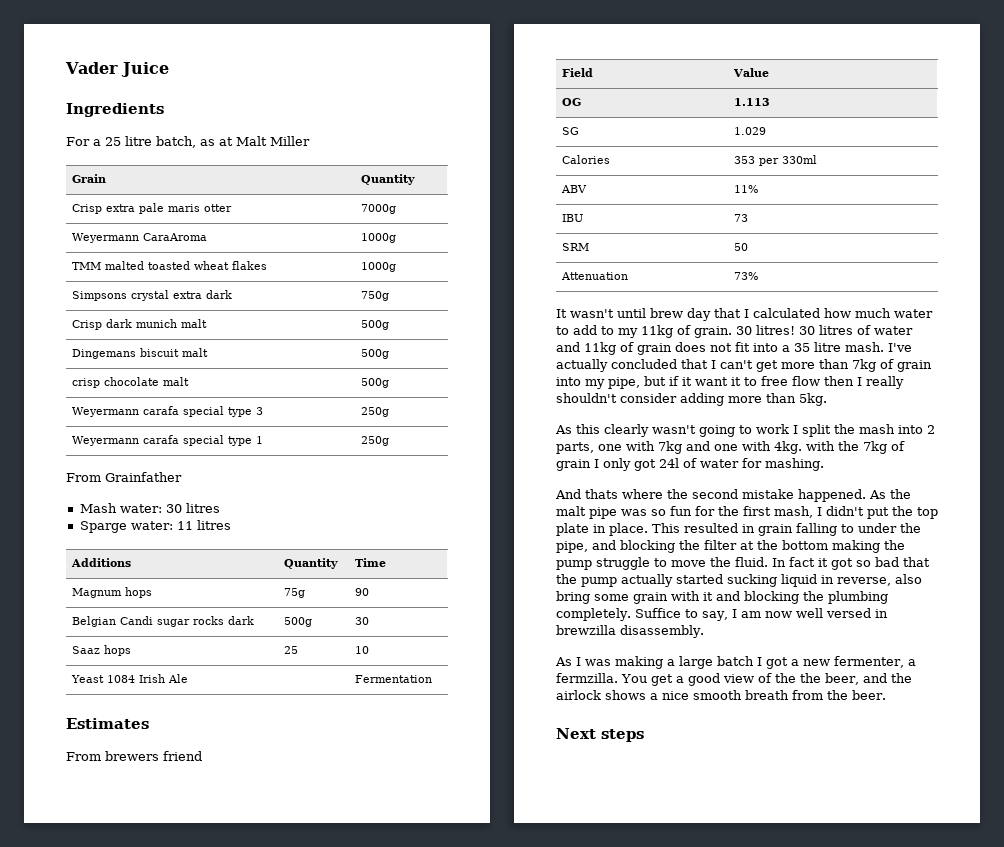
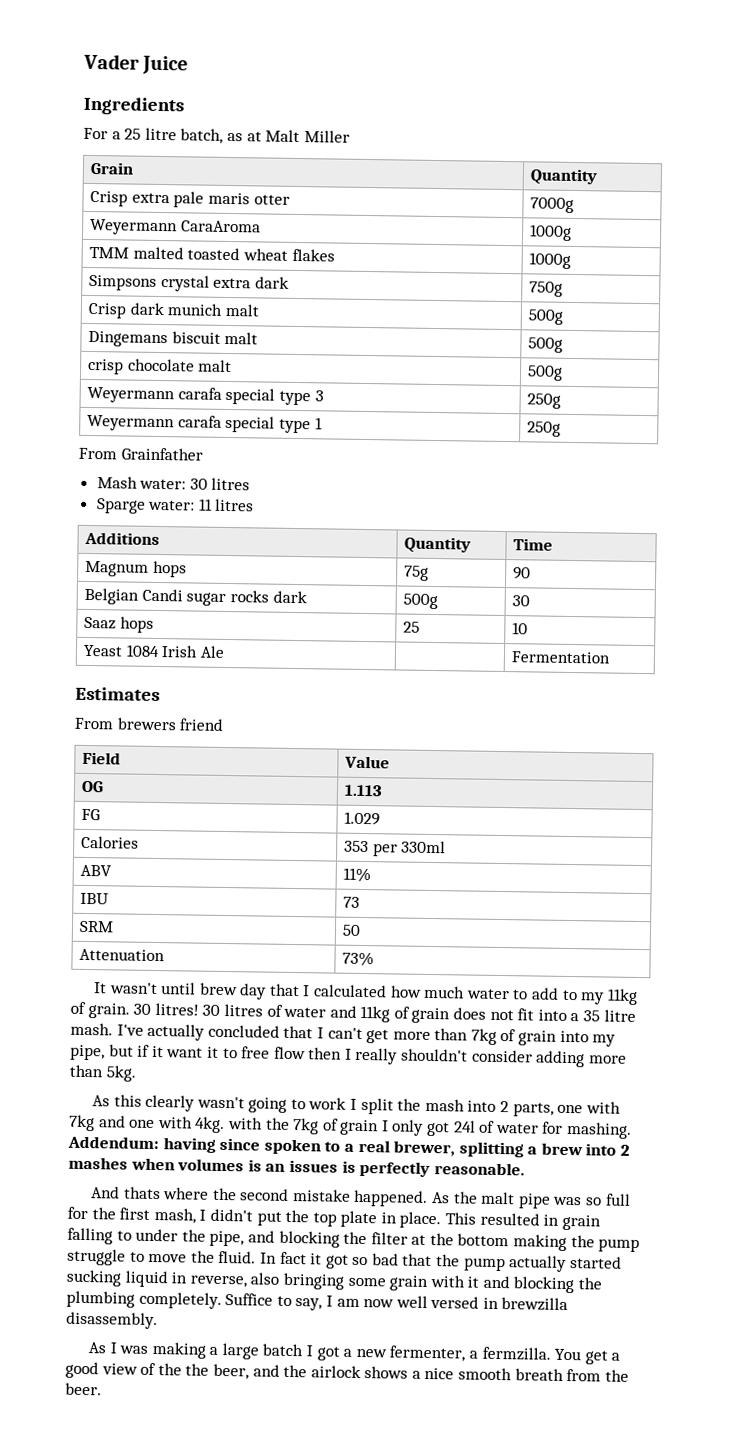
[561,127,579,135] SG -> [81,808,101,821] FG
(824, 464) none -> [67,1135,631,1158] [68,1156,525,1178] Addendum: having since spoken to a real brewer, splitting a brew into 2 mashes when volumes is an issues is perfectly reasonable.
[670,506,692,516] fun -> [604,1193,631,1206] full
[556,591,590,604] bring -> [282,1272,344,1290] bringing
[556,728,644,742] // Next steps -> (102, 1389) none

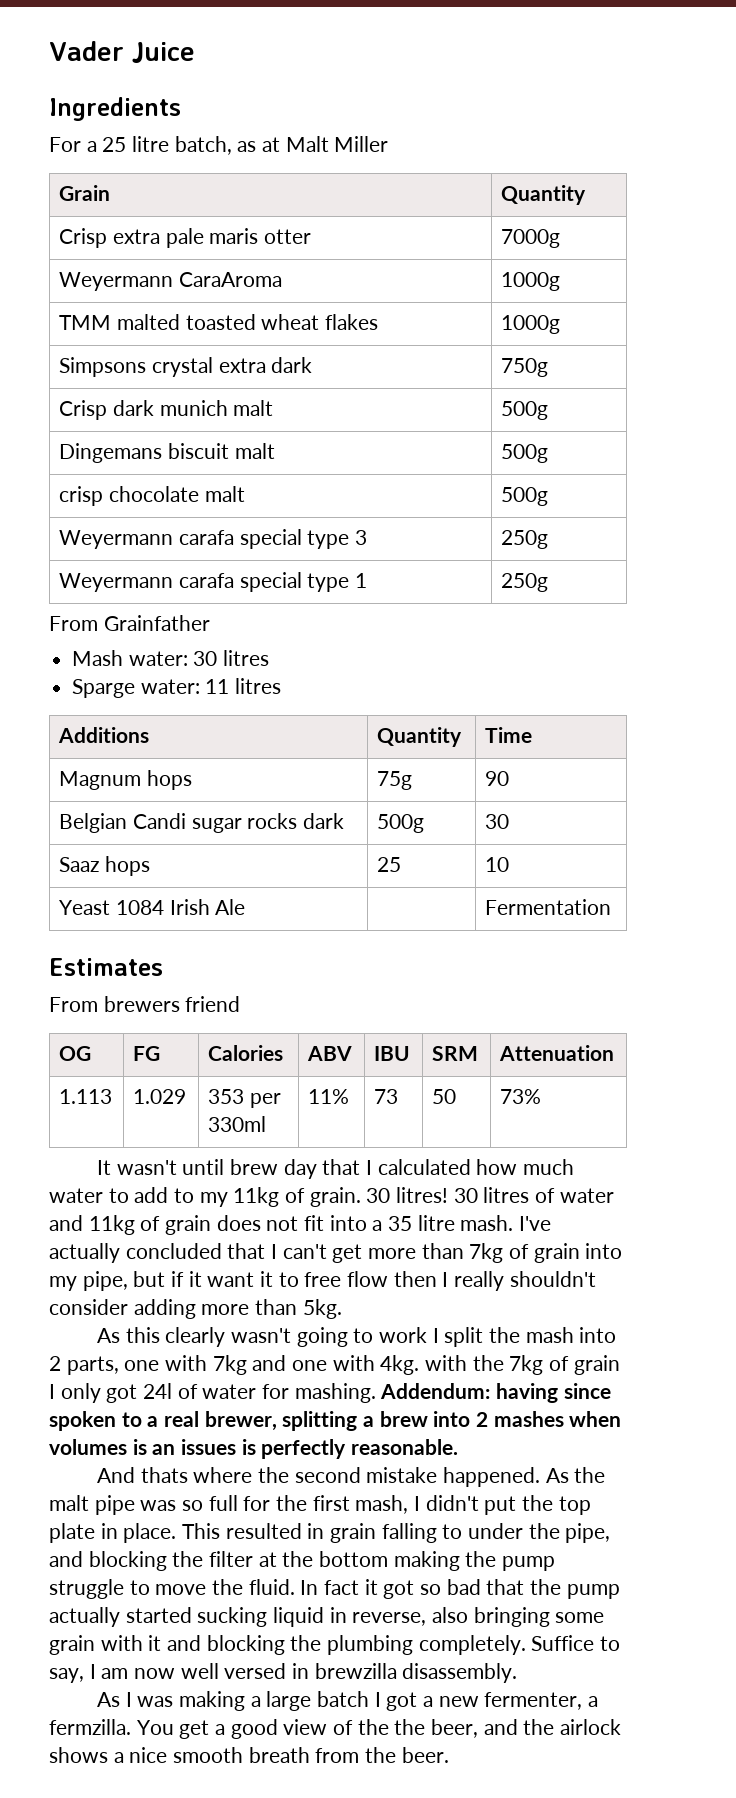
[82,751,122,765] [344,755,391,769] // Field | Value -> (241, 1004) none
[344,784,384,797] 1.113 // -> (92, 1053) none
(101, 814) none -> [208,1045,284,1061] [307,1046,353,1061] [374,1046,411,1061] [432,1046,479,1061] [499,1045,615,1061] [59,1089,113,1104] | Calories | ABV | IBU | SRM | Attenuation // 1.113
[81,835,140,849] // Calories -> (187, 1096) none
[80,864,113,877] // ABV -> (267, 1124) none
[80,892,110,905] // IBU -> (350, 1096) none
[79,920,115,933] // SRM -> (399, 1096) none
[79,948,166,962] // Attenuation -> (457, 1096) none

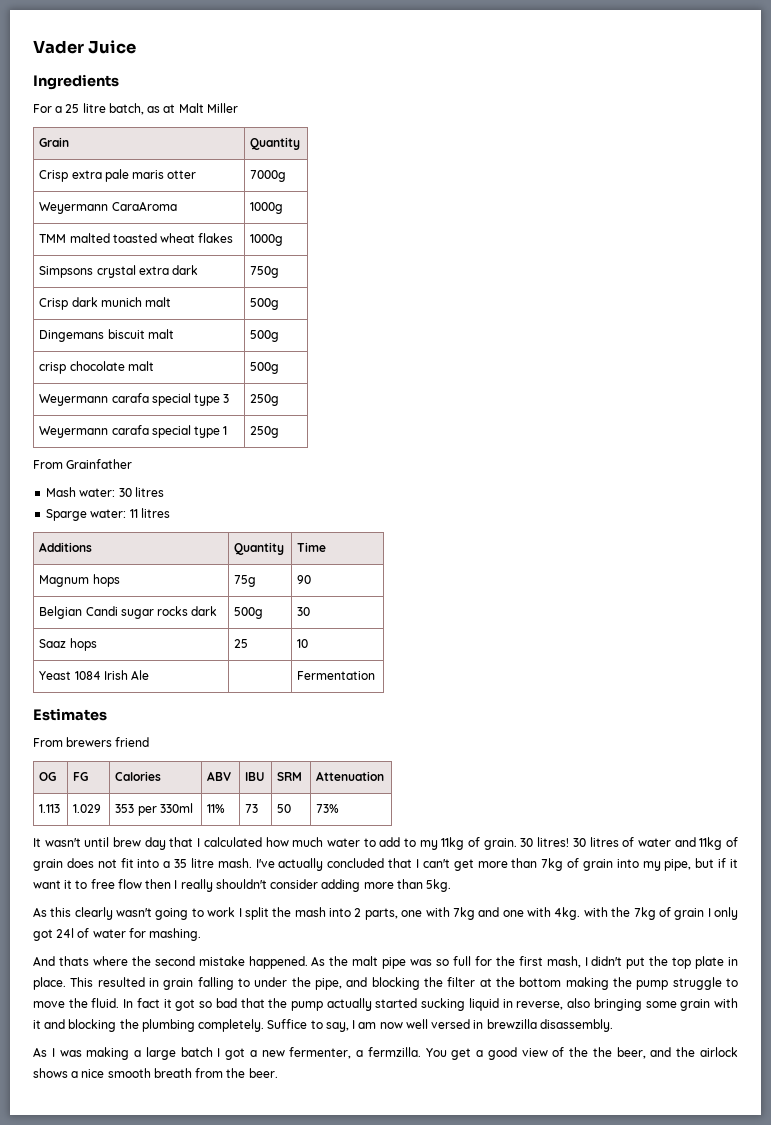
[380,1383,611,1403] [49,1411,622,1431] [49,1439,459,1459] Addendum: having since spoken to a real brewer, splitting a brew into 2 mashes when volumes is an issues is perfectly reasonable. -> (202, 934) none

